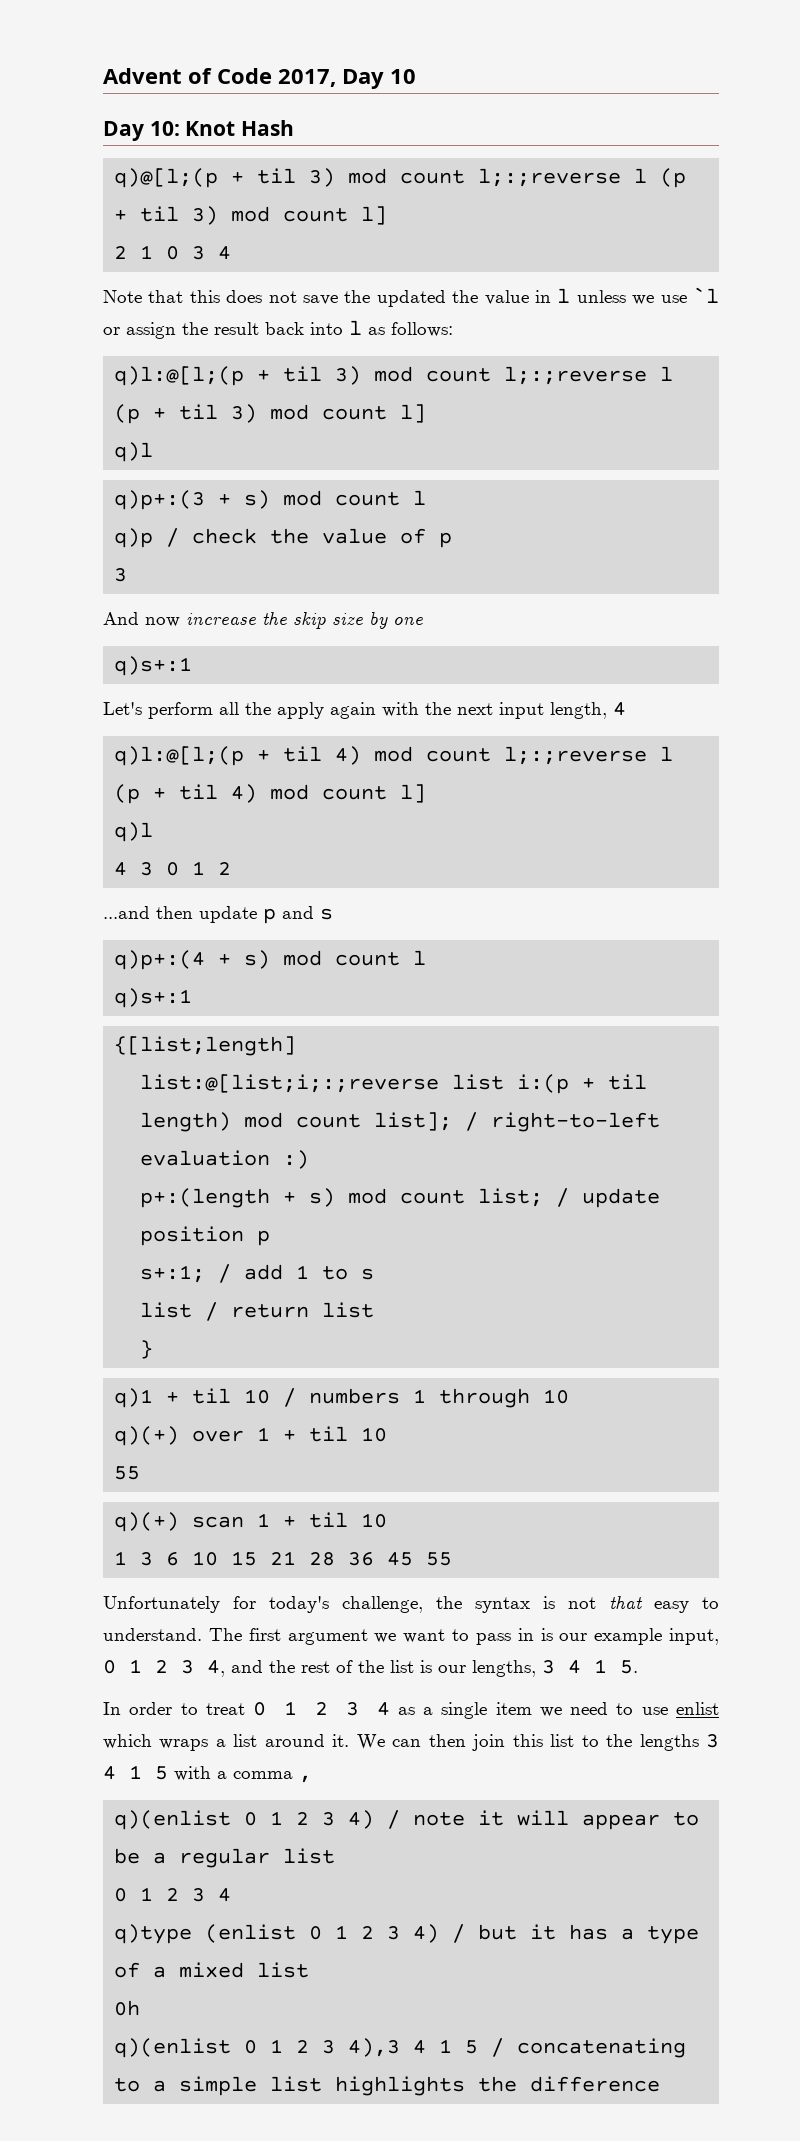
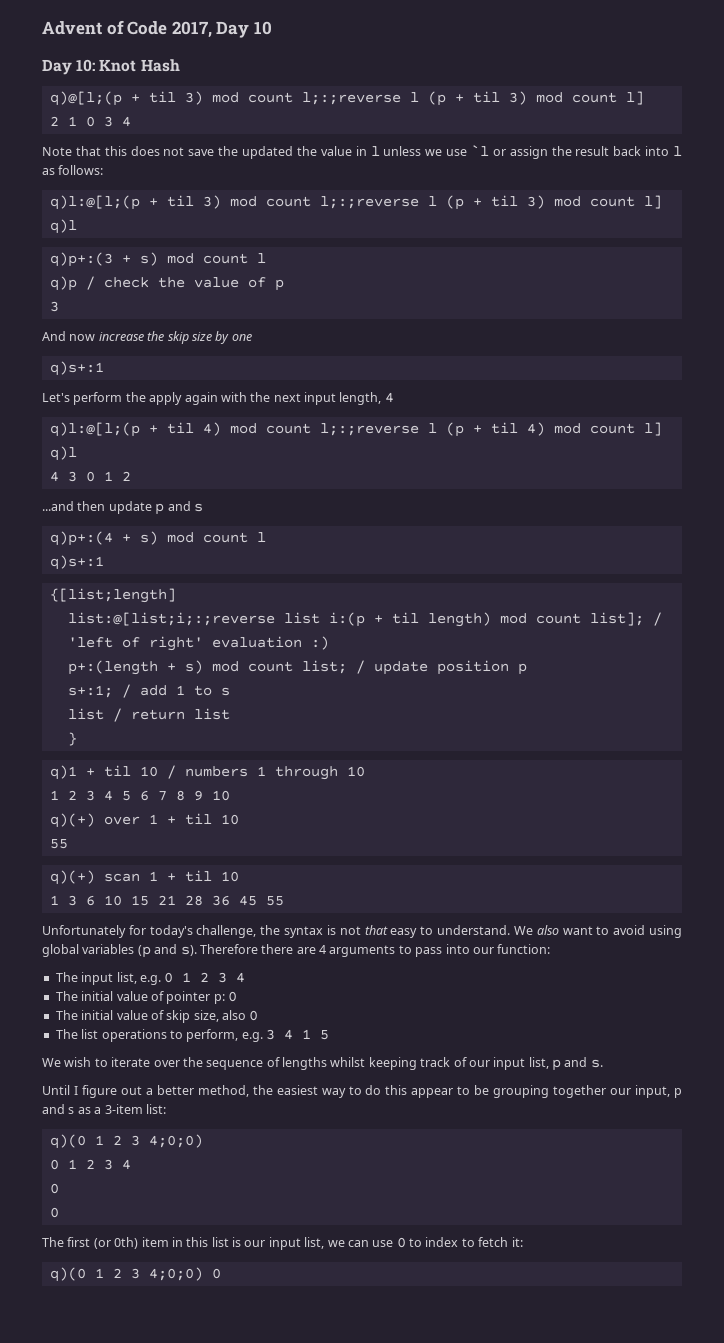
[219,702,239,715] all -> (123, 398) none
[491,1112,661,1132] right-to-left -> [67,636,203,651] 'left of right'
(570, 1396) none -> [49,790,230,801] // 1 2 3 4 5 6 7 8 9 10
[208,1628,719,1645] [103,1659,638,1677] [103,1701,719,1719] [103,1734,719,1751] [103,1765,312,1783] [114,1810,700,1830] [114,1848,336,1868] [114,1887,232,1902] [114,1924,700,1944] [114,1962,310,1978] [114,2000,141,2016] [114,2038,687,2058] [114,2076,661,2096] The first argument we want to pass in is our example input, 0 1 2 3 4, and the rest of the list is our lengths, 3 4 1 5. // In order to treat 0 1 2 3 4 as a single item we need to use enlist which wraps a list around it. We can then join this list to the lengths 3 4 1 5 with a comma , // q)(enlist 0 1 2 3 4) / note it will appear to be a regular list // 0 1 2 3 4 // q)type (enlist 0 1 2 3 4) / but it has a type of a mixed list // 0h // q)(enlist 0 1 2 3 4),3 4 1 5 / concatenating to a simple list highlights the difference -> [513,925,683,938] [42,944,551,958] [55,972,246,985] [55,991,237,1004] [55,1010,259,1023] [55,1029,329,1042] [42,1057,603,1071] [42,1085,682,1098] [42,1104,166,1114] [49,1134,203,1149] [49,1159,131,1170] [49,1183,59,1194] [49,1207,59,1218] [42,1237,523,1250] [49,1267,221,1282] We also want to avoid using global variables (p and s). Therefore there are 4 arguments to pass into our function: // The input list, e.g. 0 1 2 3 4 // The initial value of pointer p: 0 // The initial value of skip size, also 0 // The list operations to perform, e.g. 3 4 1 5 // We wish to iterate over the sequence of lengths whilst keeping track of our input list, p and s. // Until I figure out a better method, the easiest way to do this appear to be grouping together our input, p and s as a 3-item list: // q)(0 1 2 3 4;0;0) // 0 1 2 3 4 // 0 // 0 // The first (or 0th) item in this list is our input list, we can use 0 to index to fetch it: // q)(0 1 2 3 4;0;0) 0

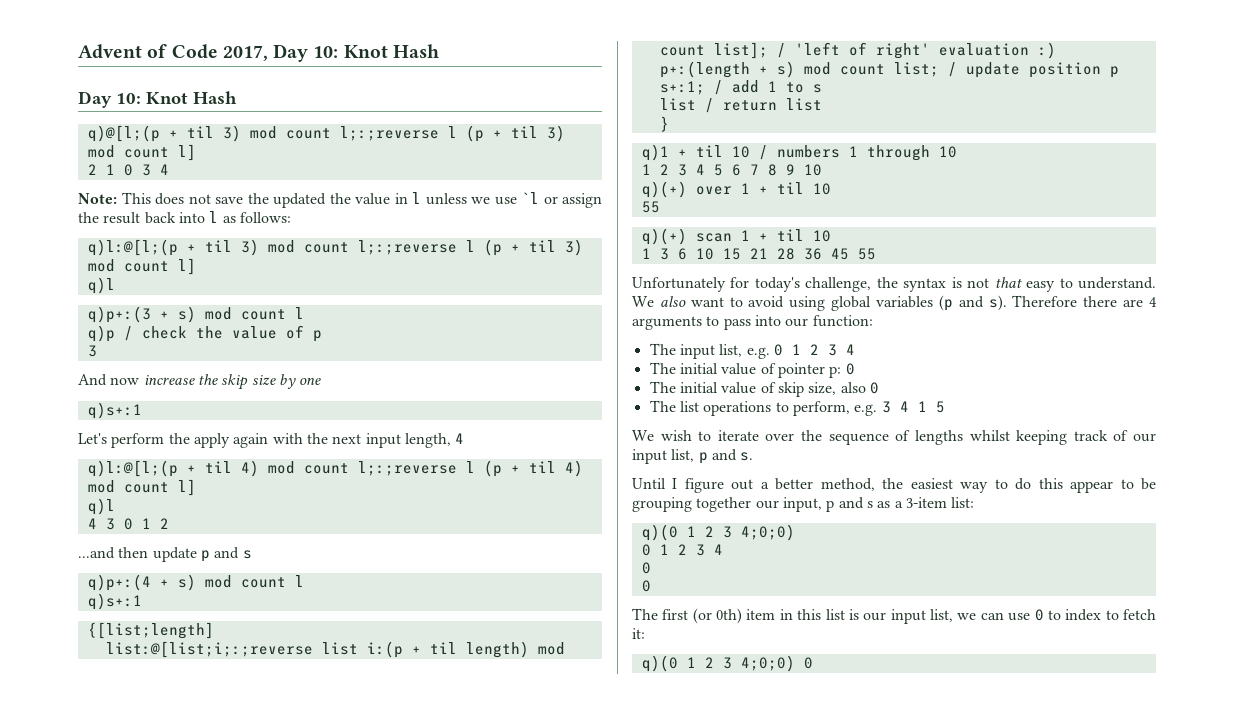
[253,21,272,35] 10 -> [313,44,439,58] 10: Knot Hash
[42,146,127,156] Note that this -> [78,192,151,204] Note: This

